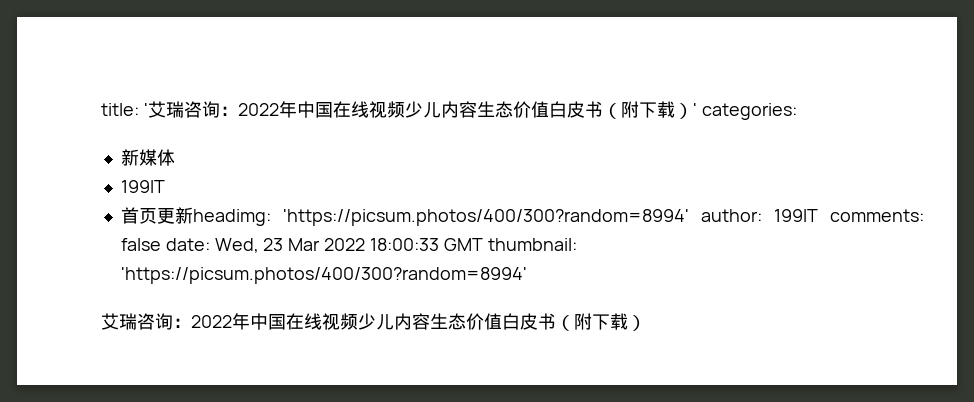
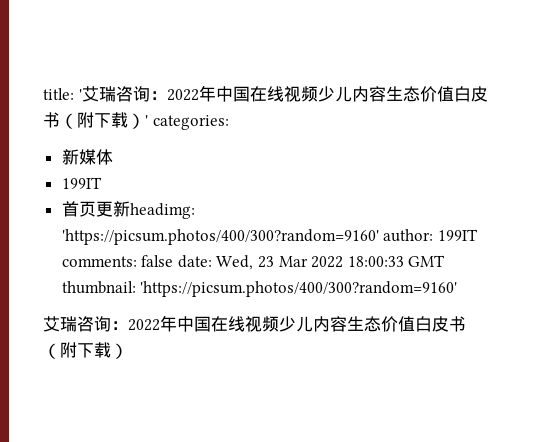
[282,209,689,226] 'https://picsum.photos/400/300?random=8994' -> [61,229,379,245] 'https://picsum.photos/400/300?random=9160'
[120,267,527,284] 'https://picsum.photos/400/300?random=8994' -> [140,281,458,297] 'https://picsum.photos/400/300?random=9160'

